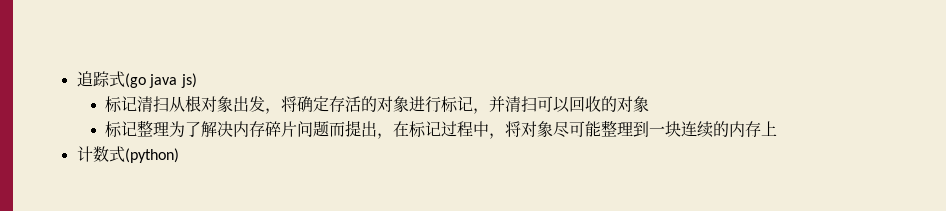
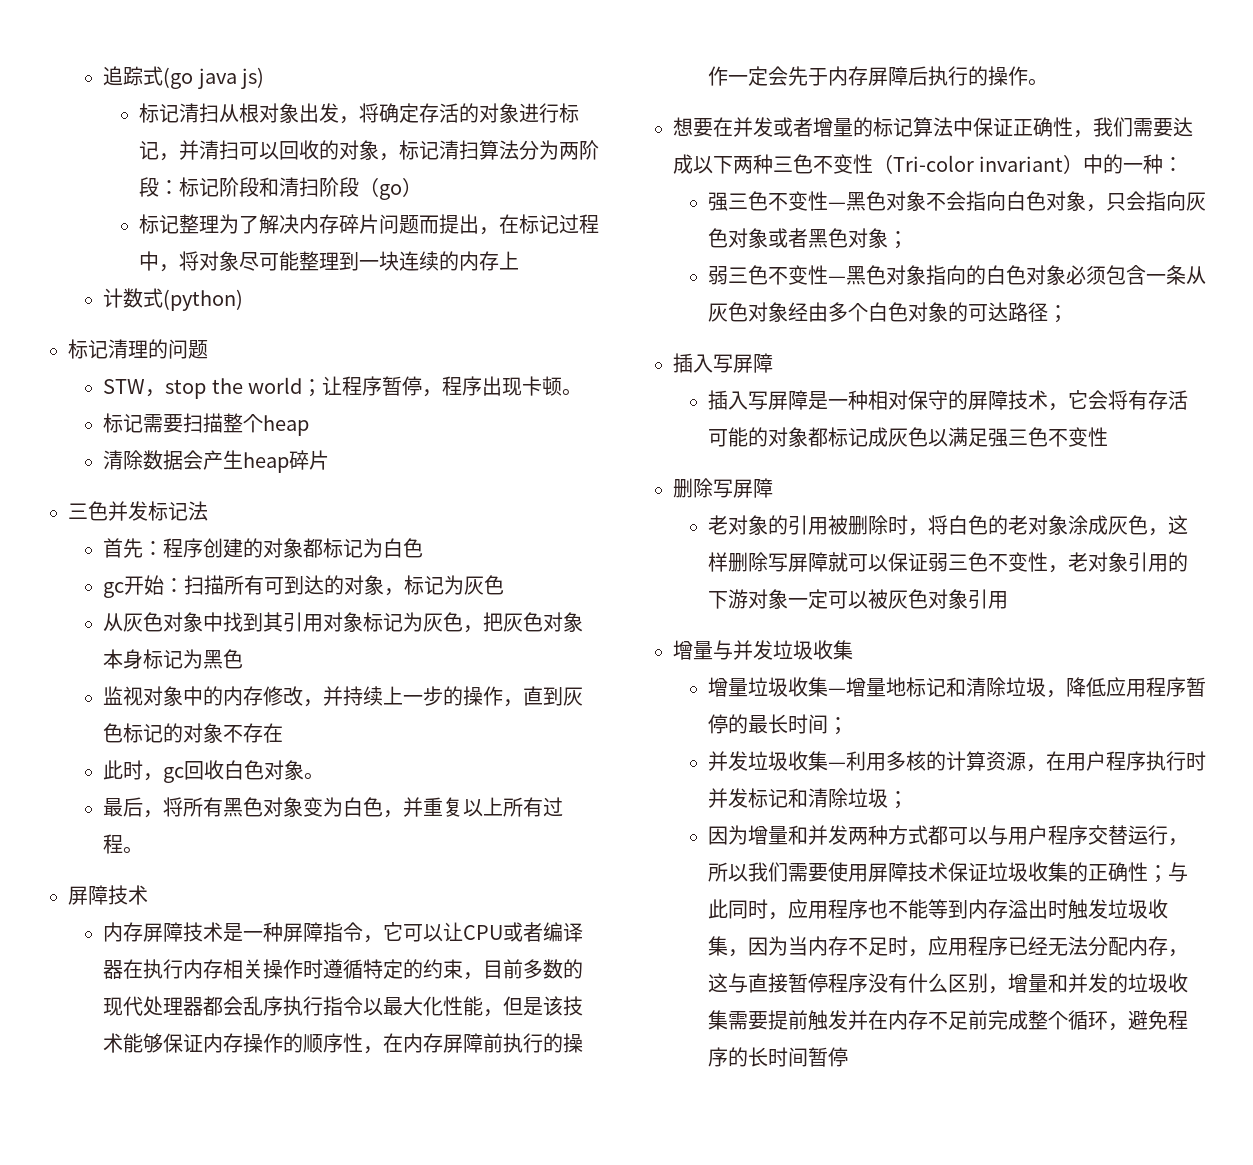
(650, 104) none -> [378,140,599,161] [138,177,422,200] ，标记清扫算法分为两阶段：标记阶段和清扫阶段（go）
(179, 155) none -> [68,339,208,359] [103,376,583,399] [103,413,310,436] [103,450,330,473] [68,501,208,521] [103,538,424,558] [103,575,505,598] [103,612,584,633] [103,649,244,669] [103,686,584,707] [103,723,284,743] [103,760,325,783] [103,797,564,818] [103,834,144,854] [68,885,148,905] [103,922,584,943] [103,959,584,980] [103,996,584,1017] [103,1033,584,1054] [708,66,1049,86] [673,117,1193,138] [673,154,1184,174] [708,191,1207,212] [708,228,909,249] [708,265,1207,285] [708,302,1069,323] [673,353,773,373] [708,390,1189,411] [708,427,1109,447] [673,478,773,498] [708,515,1189,536] [708,552,1189,573] [708,589,1009,609] [673,640,853,660] [708,677,1207,698] [708,714,849,735] [708,751,1207,772] [708,788,909,809] [708,825,1189,846] [708,862,1189,883] [708,899,1169,920] [708,936,1189,957] [708,973,1189,994] [708,1010,1189,1031] [708,1047,849,1067] // 标记清理的问题 // STW，stop the world；让程序暂停，程序出现卡顿。 // 标记需要扫描整个heap // 清除数据会产生heap碎片 // 三色并发标记法 // 首先：程序创建的对象都标记为白色 // gc开始：扫描所有可到达的对象，标记为灰色 // 从灰色对象中找到其引用对象标记为灰色，把灰色对象本身标记为黑色 // 监视对象中的内存修改，并持续上一步的操作，直到灰色标记的对象不存在 // 此时，gc回收白色对象。 // 最后，将所有黑色对象变为白色，并重复以上所有过程。 // 屏障技术 // 内存屏障技术是一种屏障指令，它可以让CPU或者编译器在执行内存相关操作时遵循特定的约束，目前多数的现代处理器都会乱序执行指令以最大化性能，但是该技术能够保证内存操作的顺序性，在内存屏障前执行的操作一定会先于内存屏障后执行的操作。 // 想要在并发或者增量的标记算法中保证正确性，我们需要达成以下两种三色不变性（Tri-color invariant）中的一种： // 强三色不变性—黑色对象不会指向白色对象，只会指向灰色对象或者黑色对象； // 弱三色不变性—黑色对象指向的白色对象必须包含一条从灰色对象经由多个白色对象的可达路径； // 插入写屏障 // 插入写屏障是一种相对保守的屏障技术，它会将有存活可能的对象都标记成灰色以满足强三色不变性 // 删除写屏障 // 老对象的引用被删除时，将白色的老对象涂成灰色，这样删除写屏障就可以保证弱三色不变性，老对象引用的下游对象一定可以被灰色对象引用 // 增量与并发垃圾收集 // 增量垃圾收集—增量地标记和清除垃圾，降低应用程序暂停的最长时间； // 并发垃圾收集—利用多核的计算资源，在用户程序执行时并发标记和清除垃圾； // 因为增量和并发两种方式都可以与用户程序交替运行，所以我们需要使用屏障技术保证垃圾收集的正确性；与此同时，应用程序也不能等到内存溢出时触发垃圾收集，因为当内存不足时，应用程序已经无法分配内存，这与直接暂停程序没有什么区别，增量和并发的垃圾收集需要提前触发并在内存不足前完成整个循环，避免程序的长时间暂停

